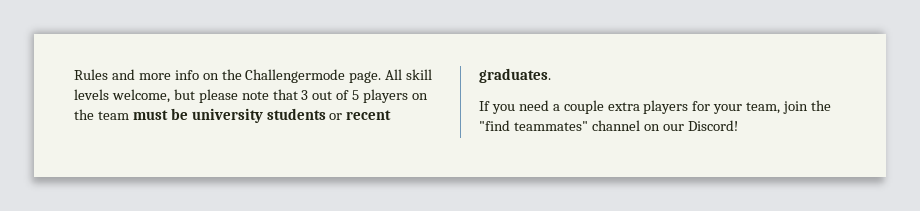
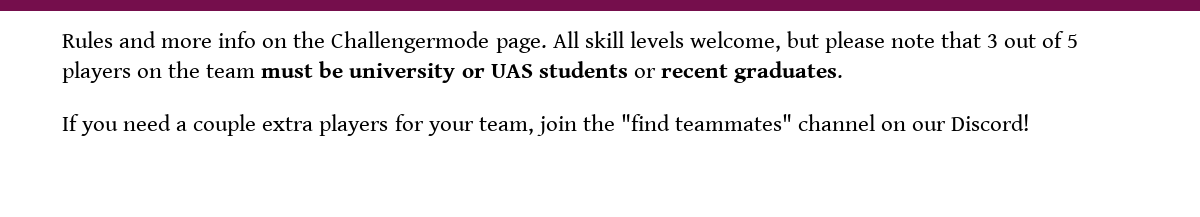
(263, 115) none -> [461,64,533,78] or UAS

